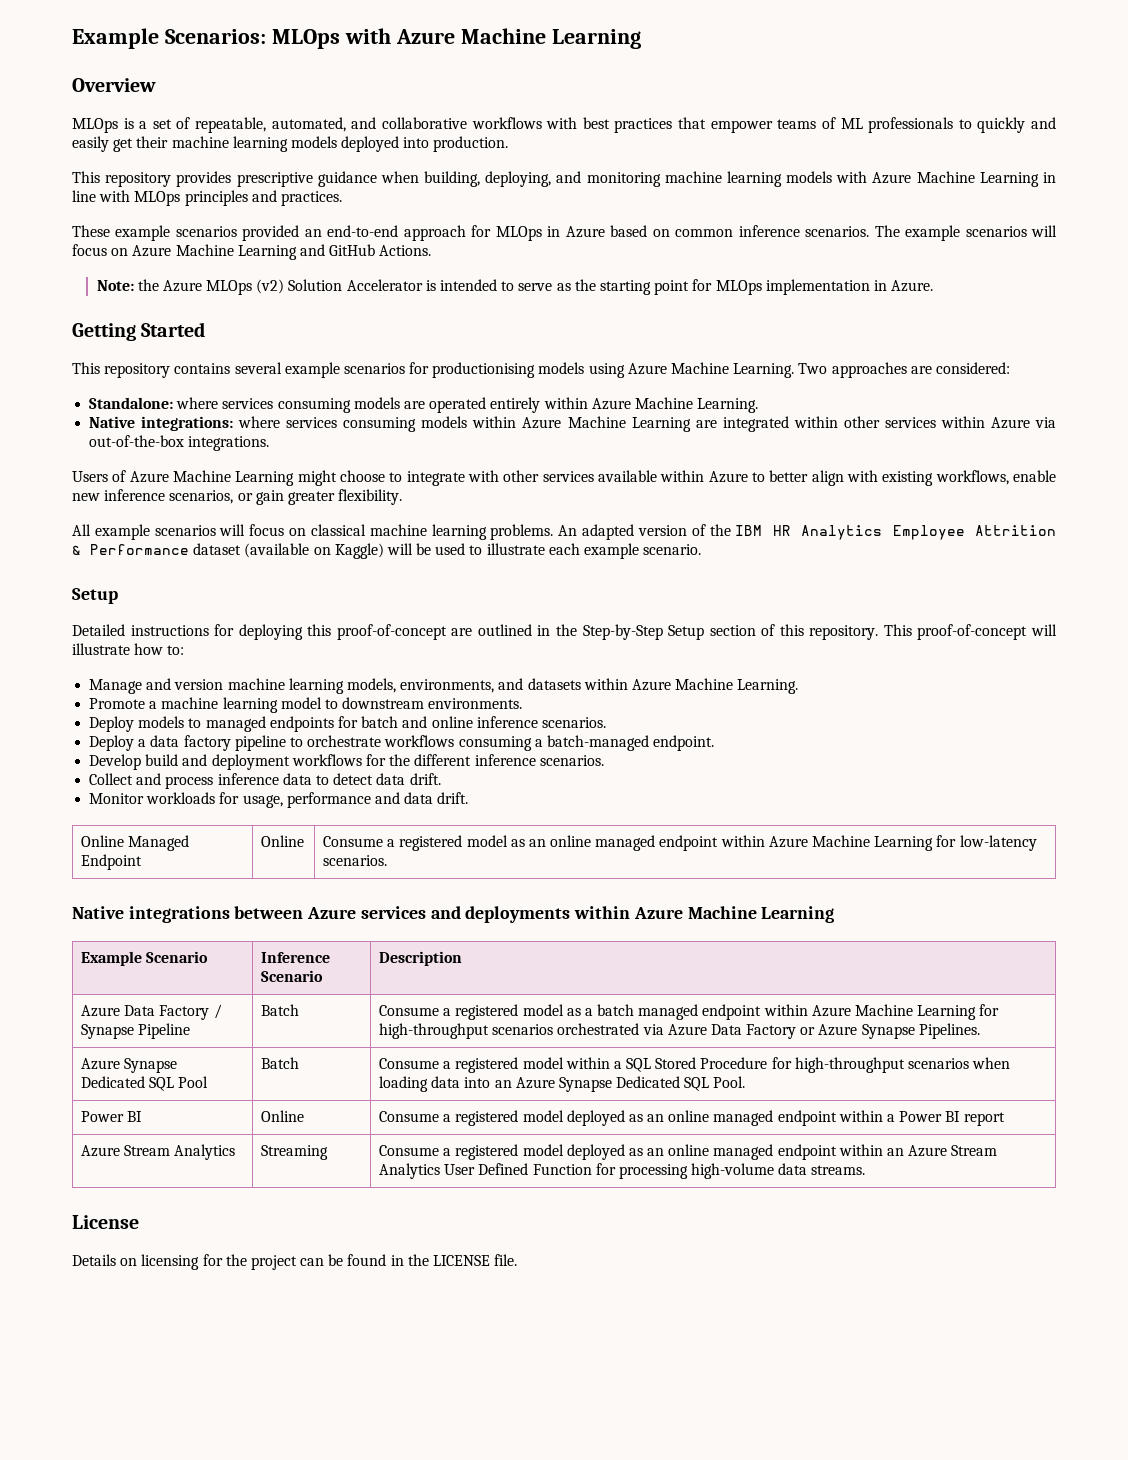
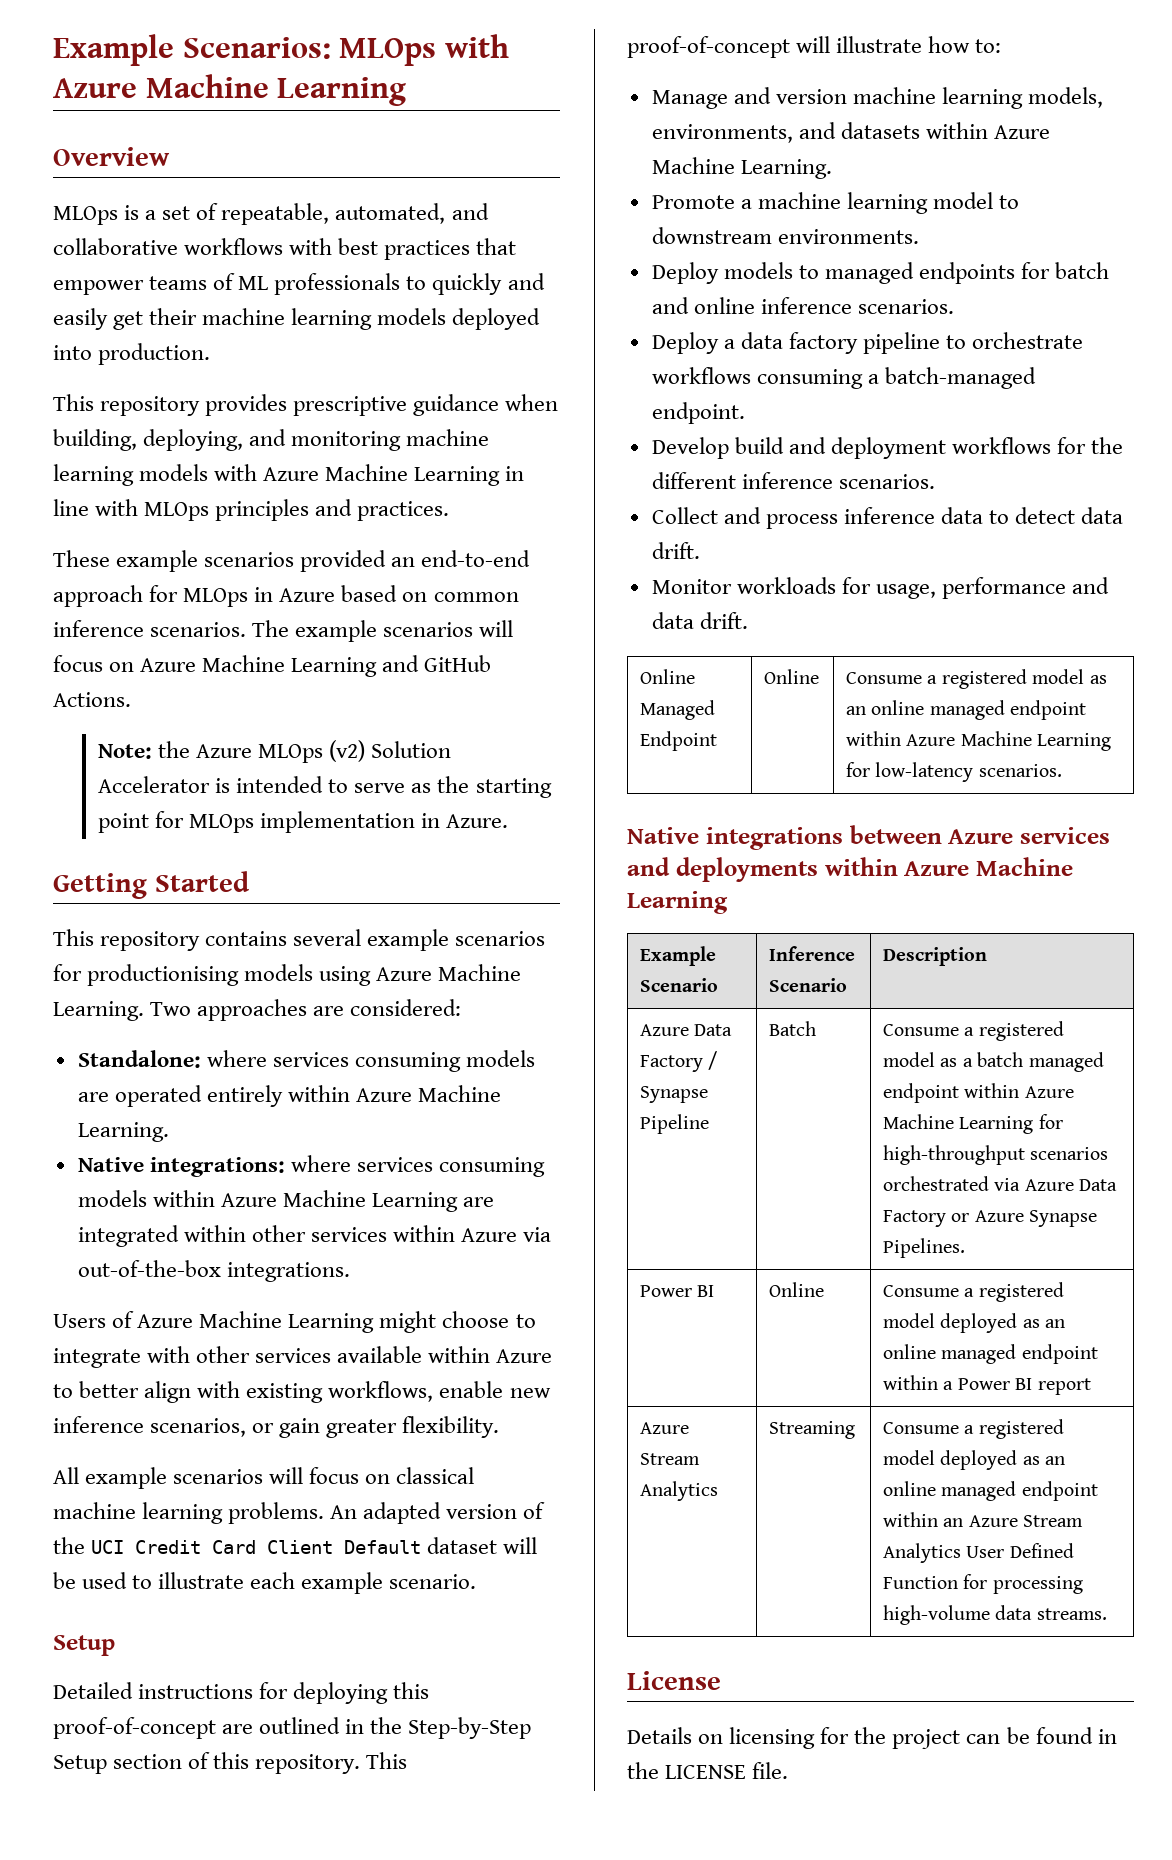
[735,525,1056,540] [72,543,384,559] IBM HR Analytics Employee Attrition & Performance dataset (available on Kaggle) -> [91,1537,498,1554] UCI Credit Card Client Default dataset
[80,1058,178,1073] [80,1076,209,1091] [260,1057,299,1069] [378,1057,1011,1073] [378,1076,746,1092] // Azure Synapse Dedicated SQL Pool | Batch | Consume a registered model within a SQL Stored Procedure for high-throughput scenarios when loading data into an Azure Synapse Dedicated SQL Pool. -> (966, 1248) none

